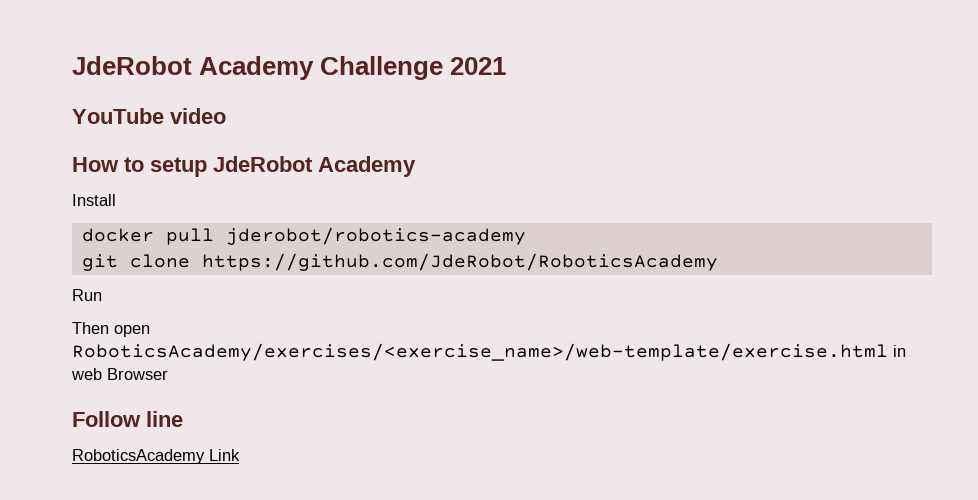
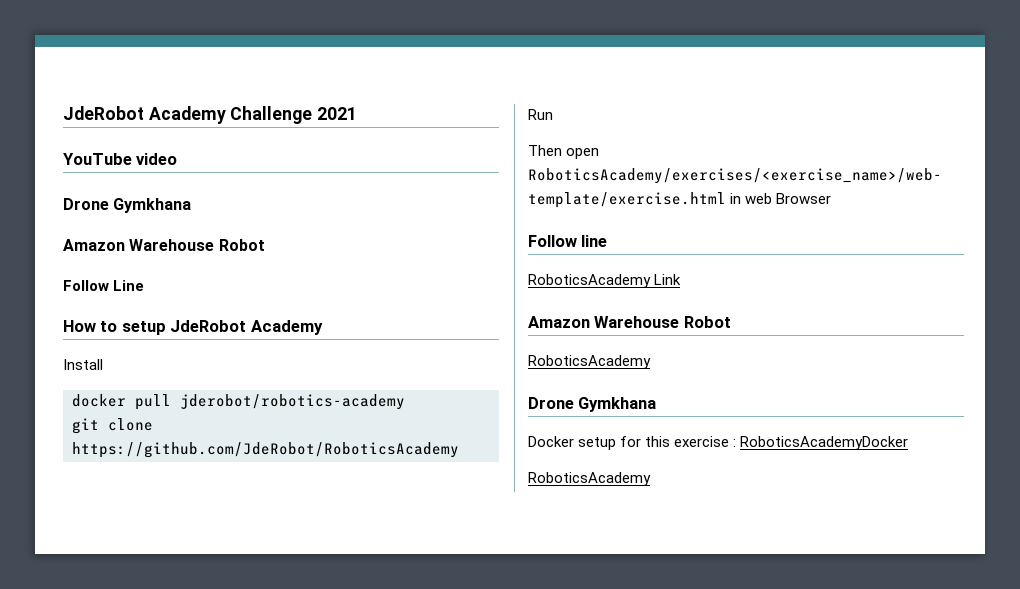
(226, 116) none -> [63,198,192,213] [63,239,265,251] [63,280,145,291] // Drone Gymkhana // Amazon Warehouse Robot // Follow Line
(240, 455) none -> [528,316,731,328] [528,355,651,369] [528,397,657,412] [528,436,909,450] [528,472,651,486] // Amazon Warehouse Robot // RoboticsAcademy // Drone Gymkhana // Docker setup for this exercise : RoboticsAcademyDocker // RoboticsAcademy

